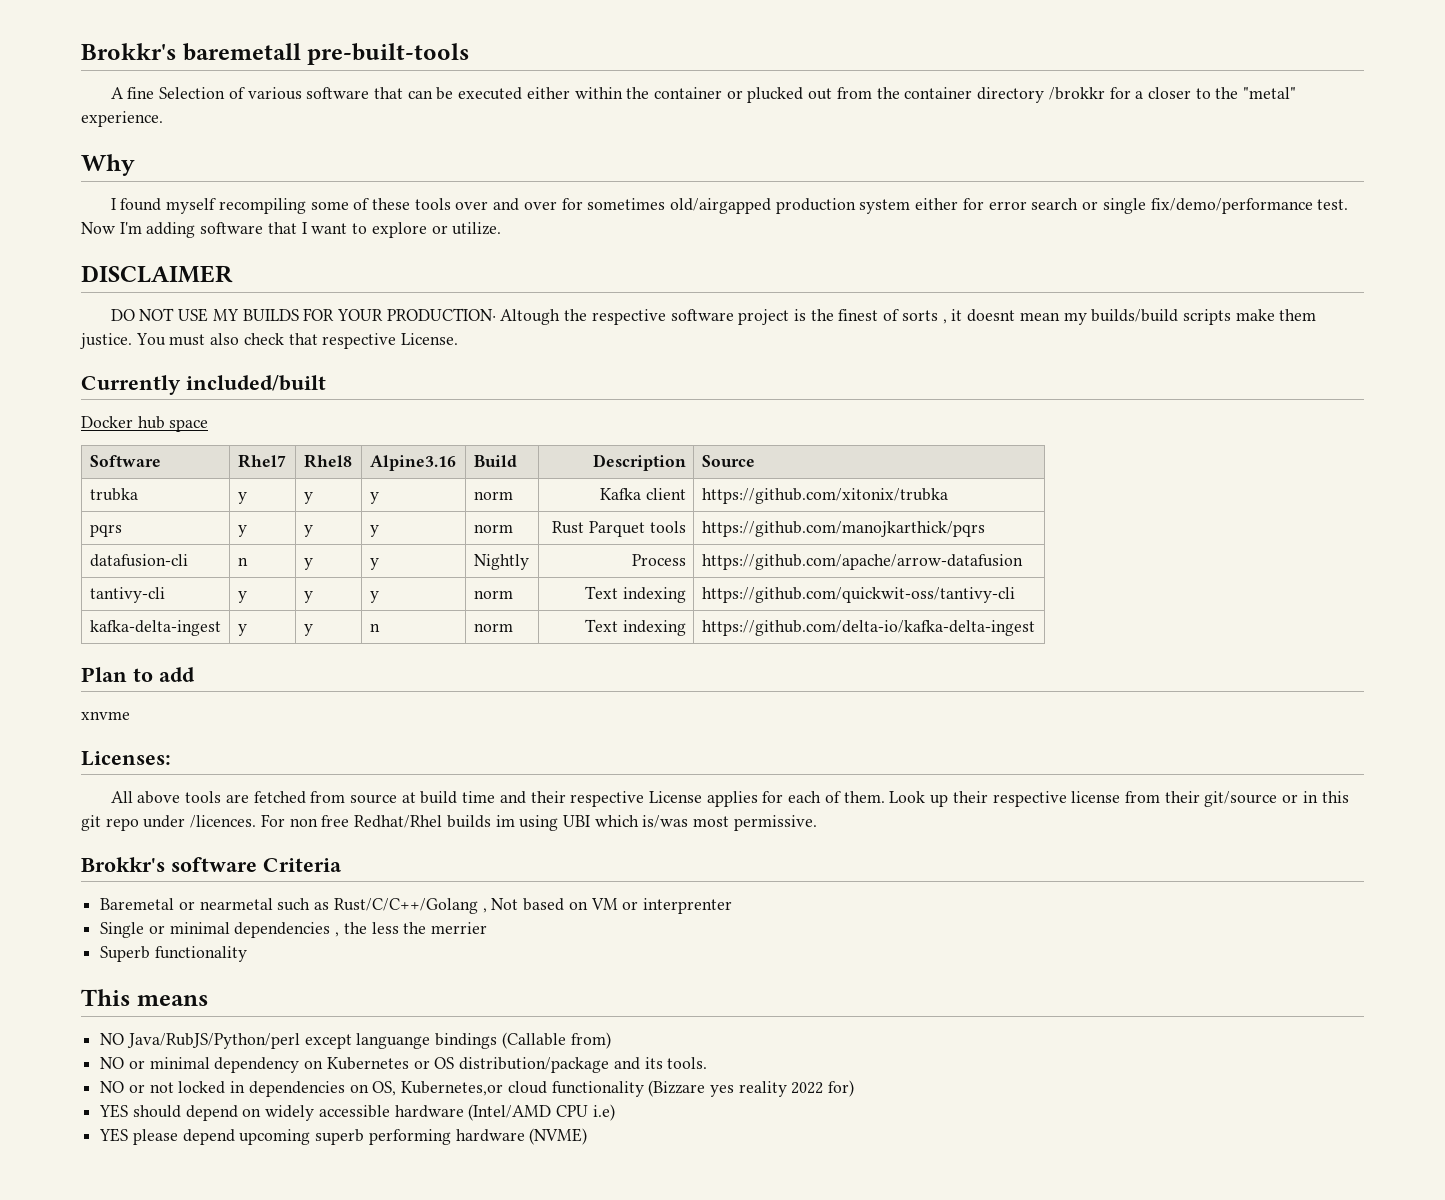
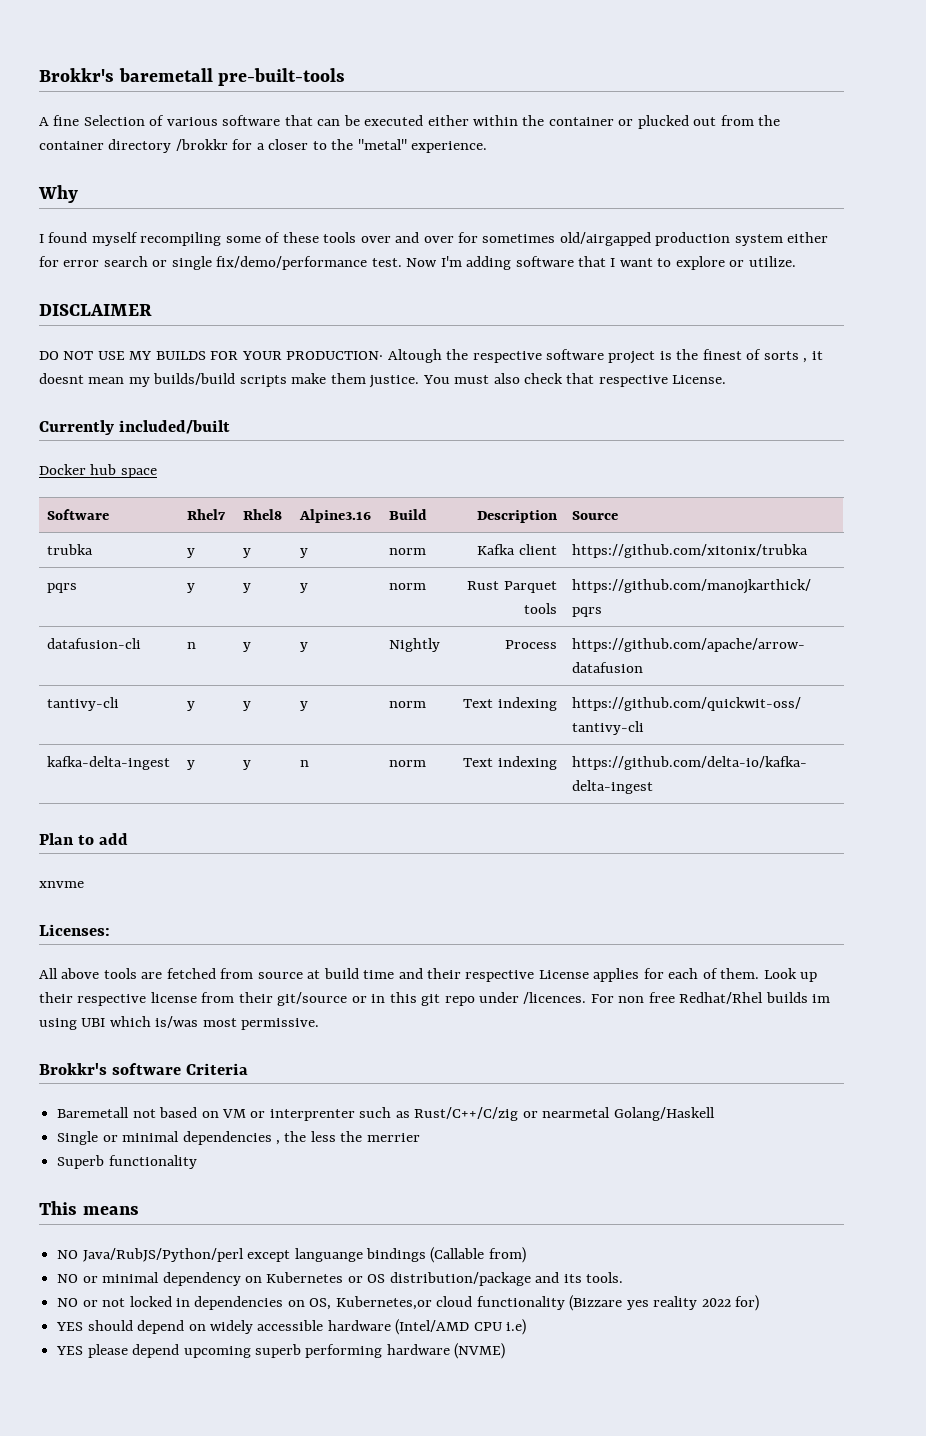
[100,898,519,914] Baremetal or nearmetal such as Rust/C/C++/Golang , Not -> [57,1107,156,1118] Baremetall not
(732, 906) none -> [359,1107,715,1121] such as Rust/C++/C/zig or nearmetal Golang/Haskell

